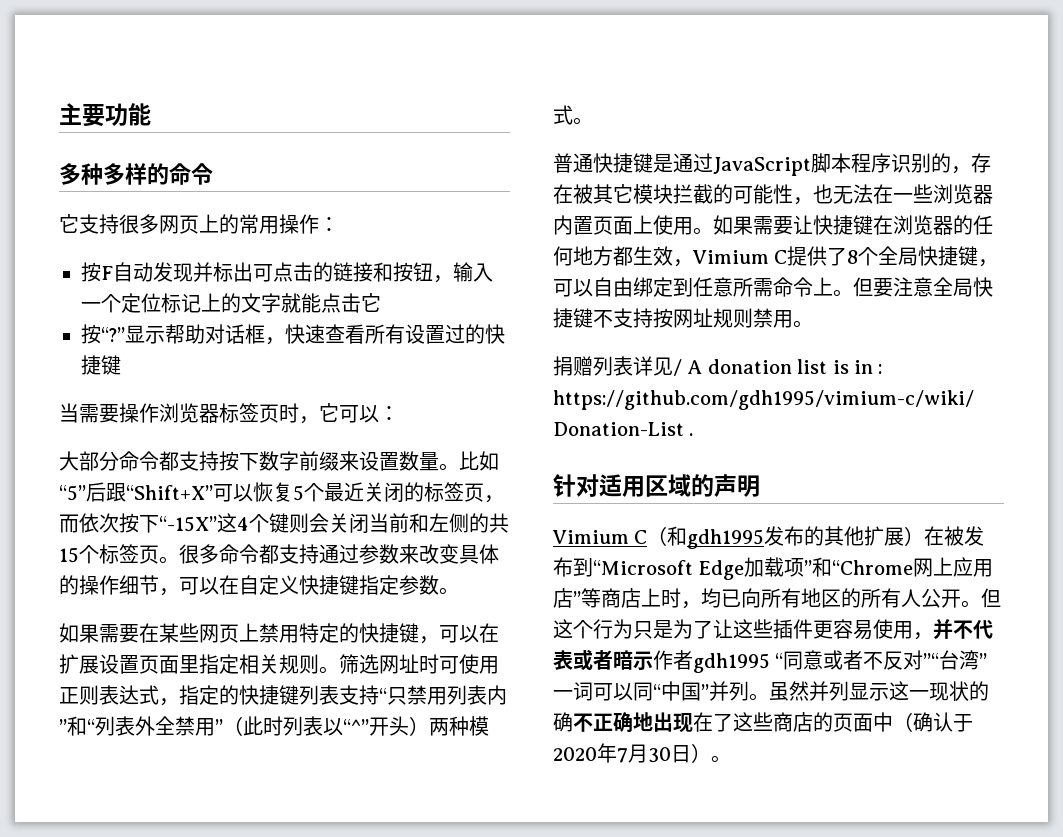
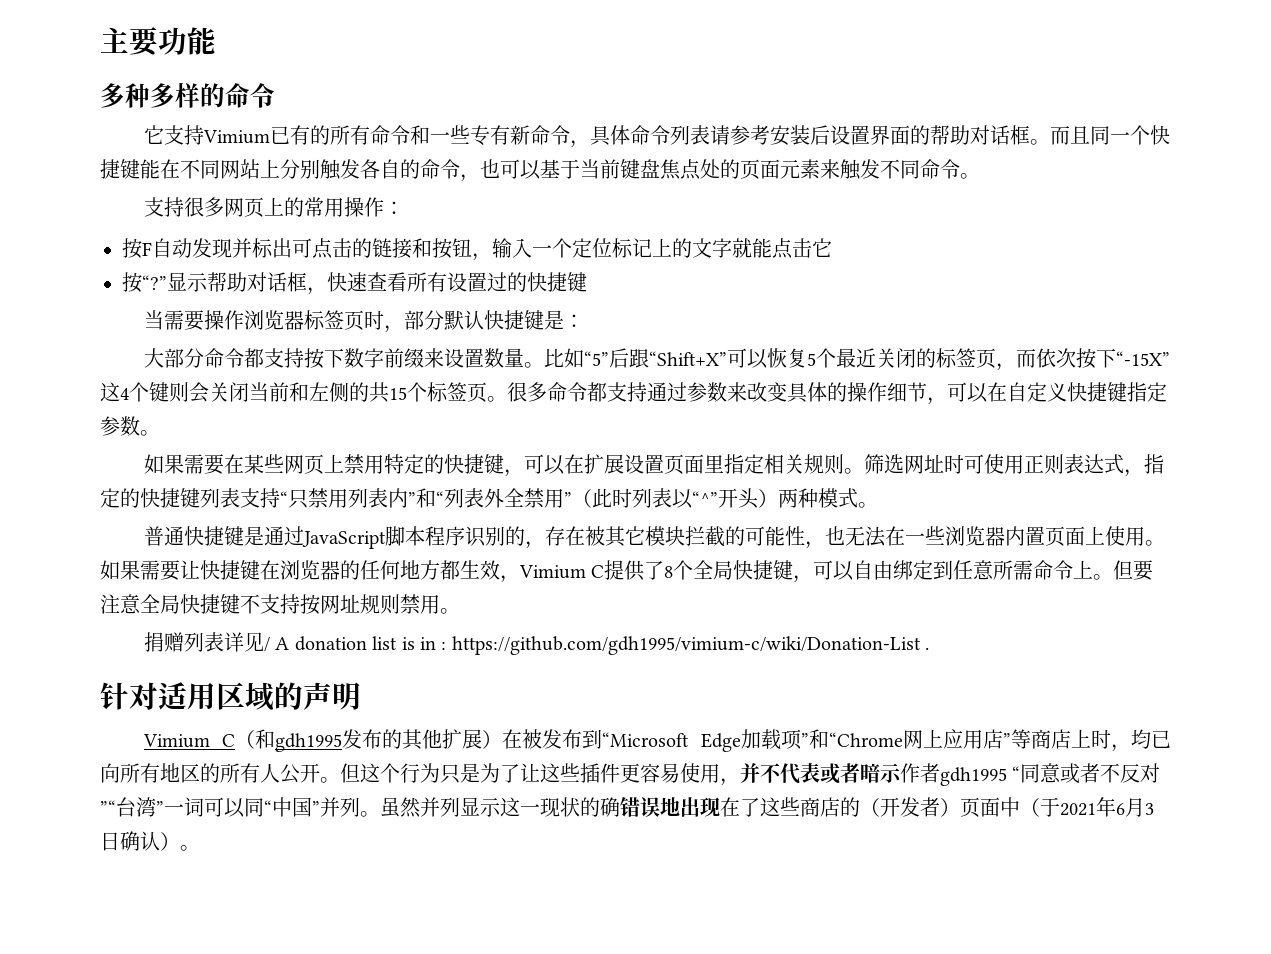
(119, 224) none -> [202,125,1170,148] [100,159,980,182] [143,197,184,217] Vimium已有的所有命令和一些专有新命令，具体命令列表请参考安装后设置界面的帮助对话框。而且同一个快捷键能在不同网站上分别触发各自的命令，也可以基于当前键盘焦点处的页面元素来触发不同命令。 // 支持
[319,403,379,423] 它可以 -> [403,310,564,330] 部分默认快捷键是
[573,712,633,732] 不正确 -> [620,797,660,817] 错误
[833,712,973,732] [553,743,691,763] 页面中（确认于2020年7月30日 -> [860,797,1154,817] [100,831,160,851] （开发者）页面中（于2021年6月3日确认

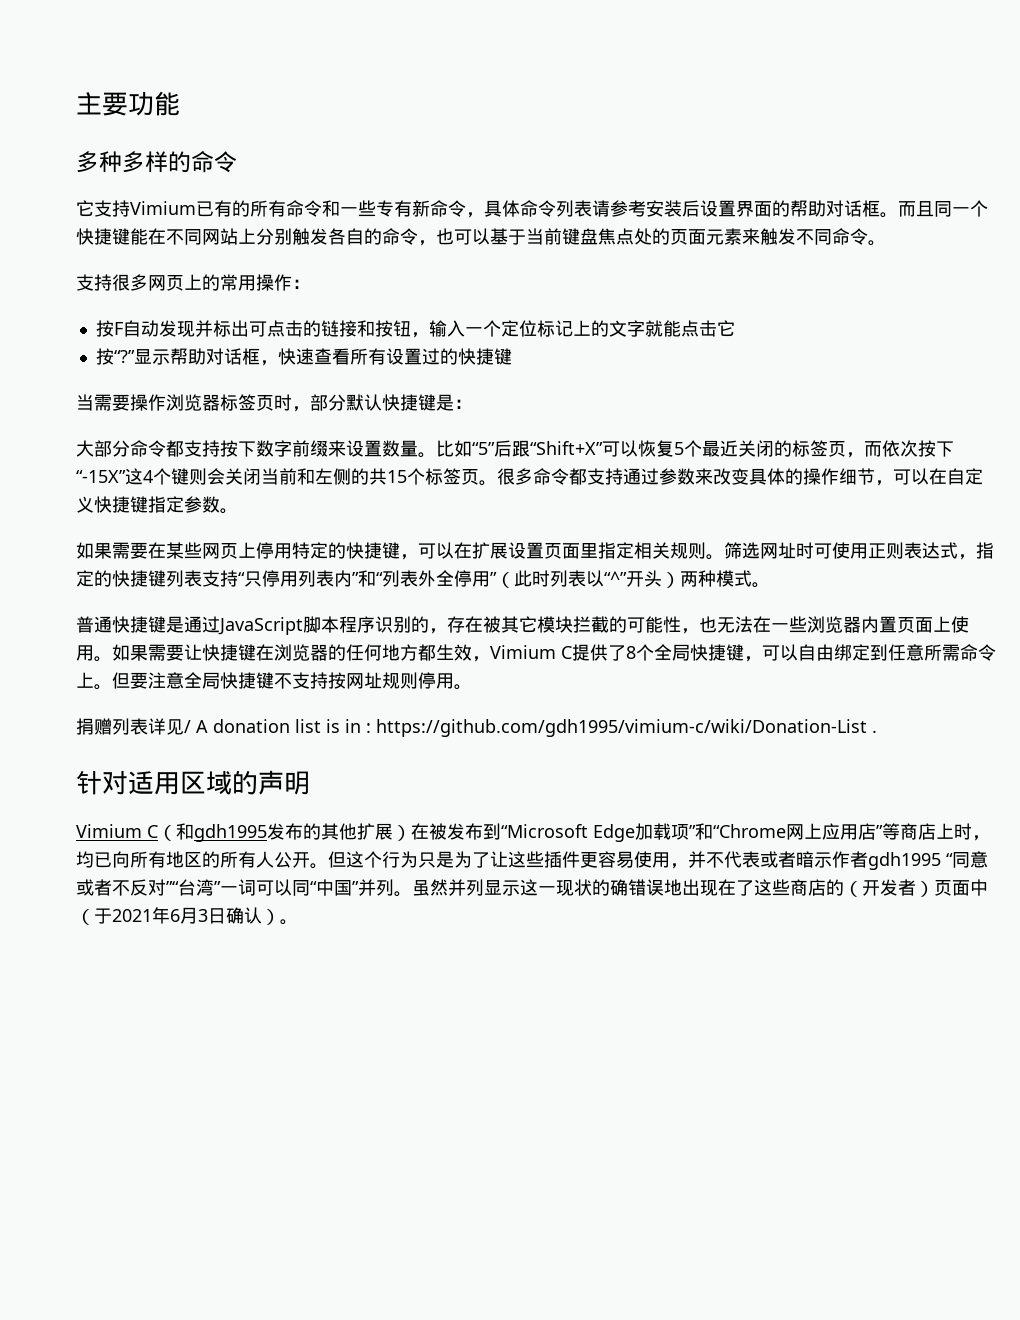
[343,454,364,474] 禁 -> [256,542,274,559] 停
[308,488,328,508] 禁 -> [262,570,280,587] 停
[524,488,544,508] 禁 -> [454,570,472,587] 停
[400,594,420,614] 禁 -> [418,672,436,689] 停

